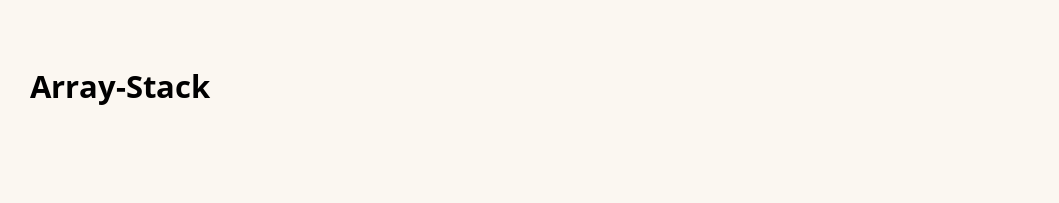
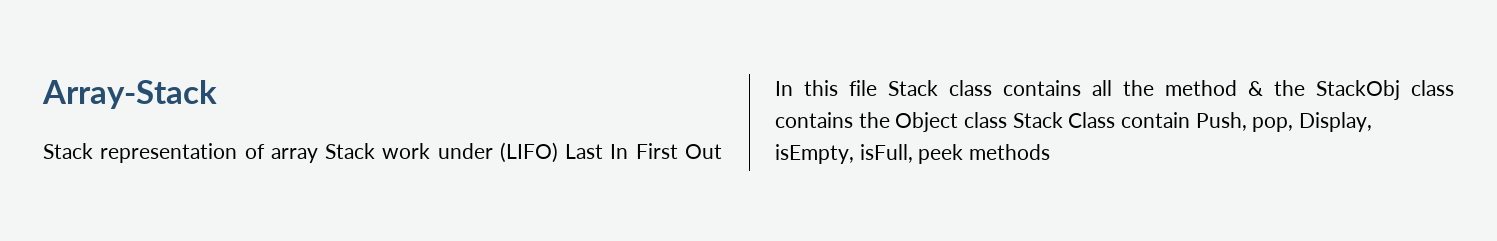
(211, 89) none -> [43,142,722,163] [775,80,1454,100] [775,112,1373,132] [775,144,1051,164] // Stack representation of array Stack work under (LIFO) Last In First Out In this file Stack class contains all the method & the StackObj class contains the Object class Stack Class contain Push, pop, Display, isEmpty, isFull, peek methods

